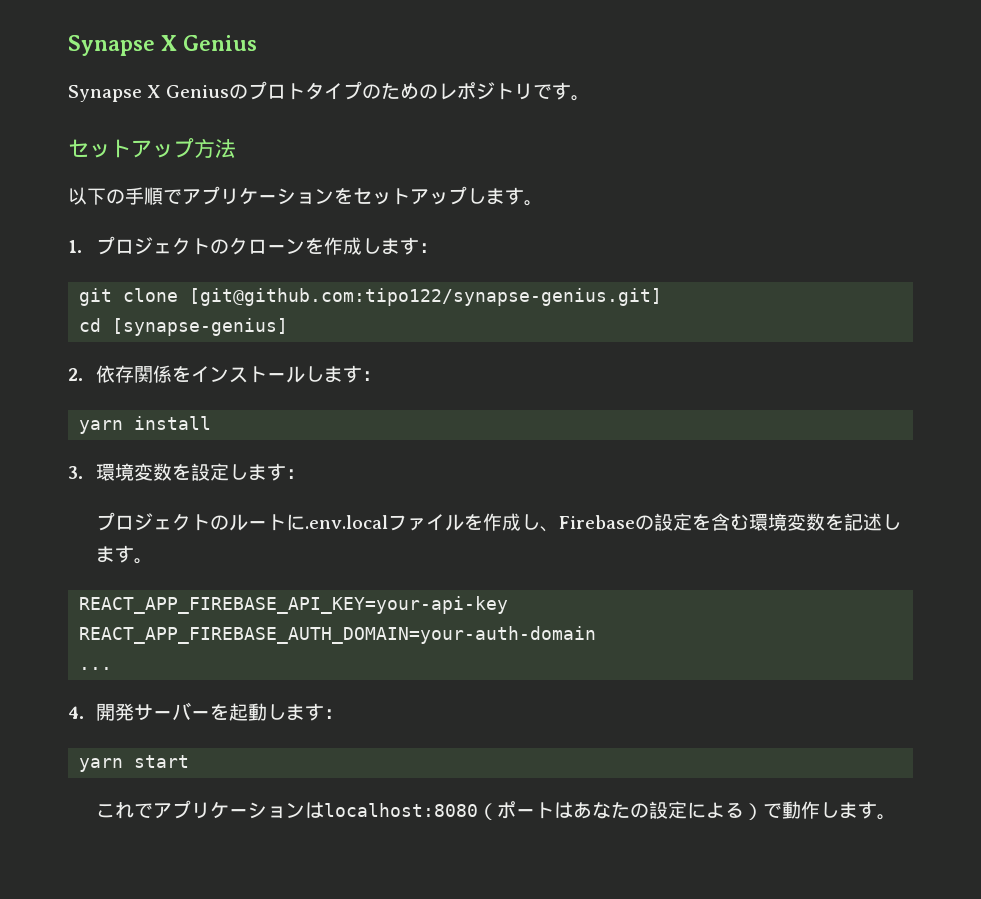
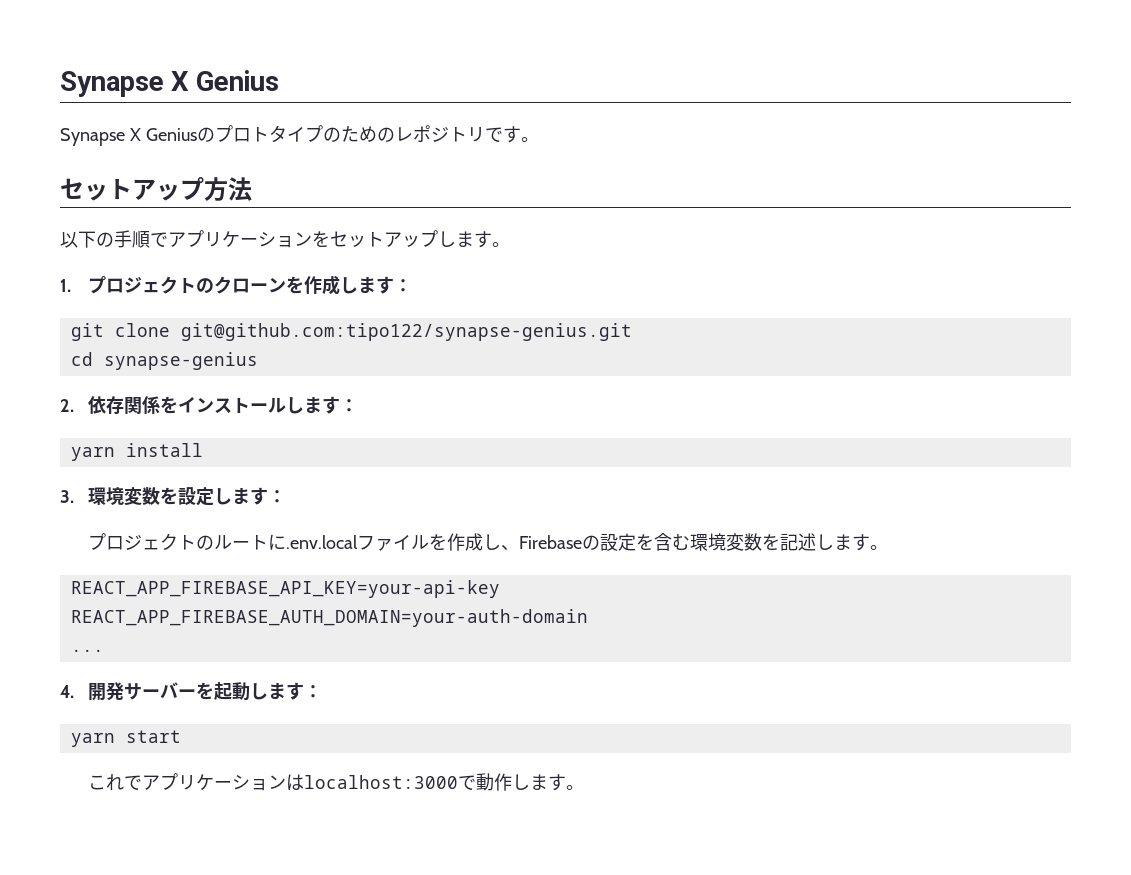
[189,288,663,306] [git@github.com:tipo122/synapse-genius.git] -> [180,323,632,341] git@github.com:tipo122/synapse-genius.git
[112,318,289,336] [synapse-genius] -> [103,352,258,370] synapse-genius
[324,801,764,820] localhost:8080（ポートはあなたの設定による） -> [304,775,459,789] localhost:3000

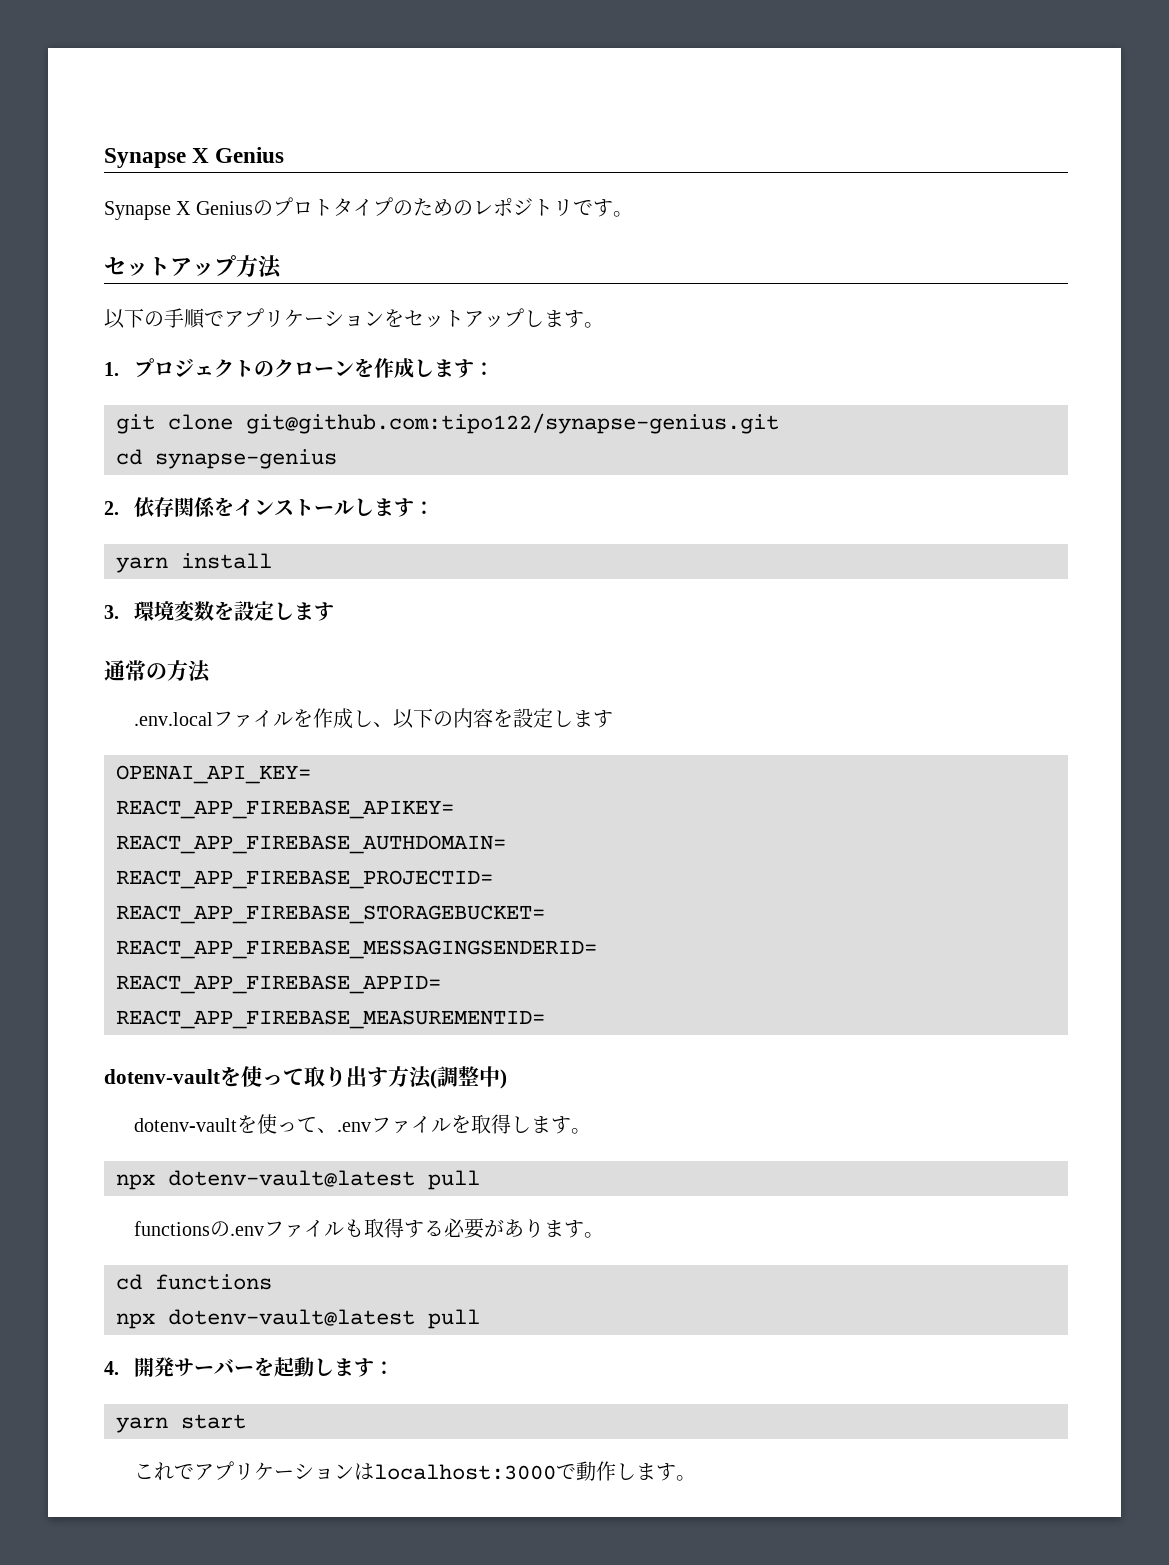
[268,490,287,503] [88,533,287,551] ： // プロジェクトのルートに -> [104,660,211,683] // 通常の方法 //
[519,533,889,551] [70,580,500,598] [70,609,588,627] [70,649,104,652] Firebaseの設定を含む環境変数を記述します。 // REACT_APP_FIREBASE_API_KEY=your-api-key // REACT_APP_FIREBASE_AUTH_DOMAIN=your-auth-domain // ... -> [392,708,613,729] [116,765,311,784] [116,800,454,819] [116,835,506,854] [116,870,493,889] [116,905,545,924] [116,940,597,959] [116,975,441,994] [116,1010,545,1029] [104,1066,507,1089] [133,1114,591,1134] [116,1170,480,1190] [133,1218,604,1239] [116,1274,272,1290] [116,1309,480,1329] 以下の内容を設定します // OPENAI_API_KEY= // REACT_APP_FIREBASE_APIKEY= // REACT_APP_FIREBASE_AUTHDOMAIN= // REACT_APP_FIREBASE_PROJECTID= // REACT_APP_FIREBASE_STORAGEBUCKET= // REACT_APP_FIREBASE_MESSAGINGSENDERID= // REACT_APP_FIREBASE_APPID= // REACT_APP_FIREBASE_MEASUREMENTID= // dotenv-vaultを使って取り出す方法(調整中) // dotenv-vaultを使って、.envファイルを取得します。 // npx dotenv-vault@latest pull // functionsの.envファイルも取得する必要があります。 // cd functions // npx dotenv-vault@latest pull

